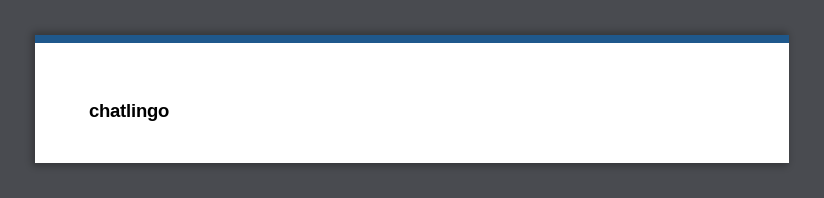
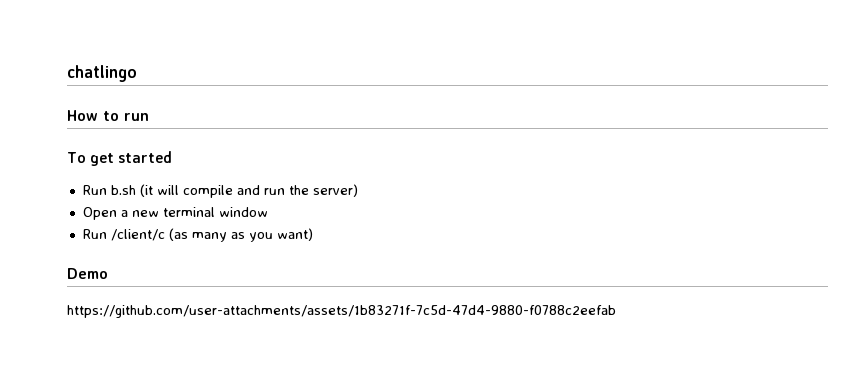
(169, 112) none -> [67,110,149,121] [67,151,173,166] [82,184,358,198] [82,207,268,220] [82,228,313,242] [67,268,108,279] [67,305,616,318] // How to run // To get started // Run b.sh (it will compile and run the server) // Open a new terminal window // Run /client/c (as many as you want) // Demo // https://github.com/user-attachments/assets/1b83271f-7c5d-47d4-9880-f0788c2eefab

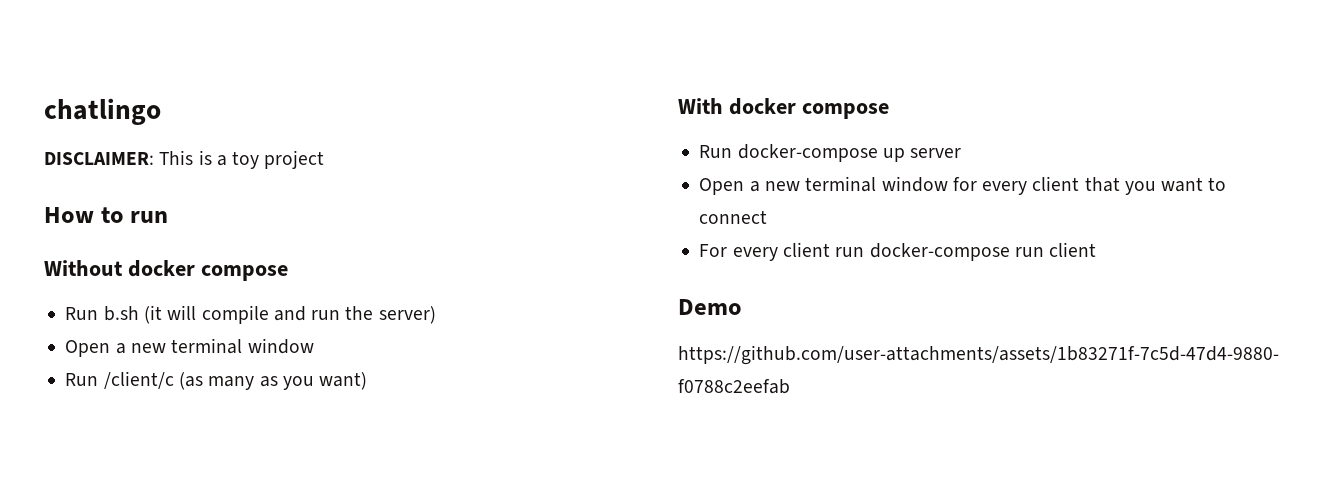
(137, 73) none -> [44,150,325,169] // DISCLAIMER: This is a toy project
[67,151,173,166] To get started -> [44,260,288,281] Without docker compose
(313, 234) none -> [678,98,889,119] [699,144,962,162] [699,176,1227,195] [699,210,768,224] [699,242,1097,261] // With docker compose // Run docker-compose up server // Open a new terminal window for every client that you want to connect // For every client run docker-compose run client

